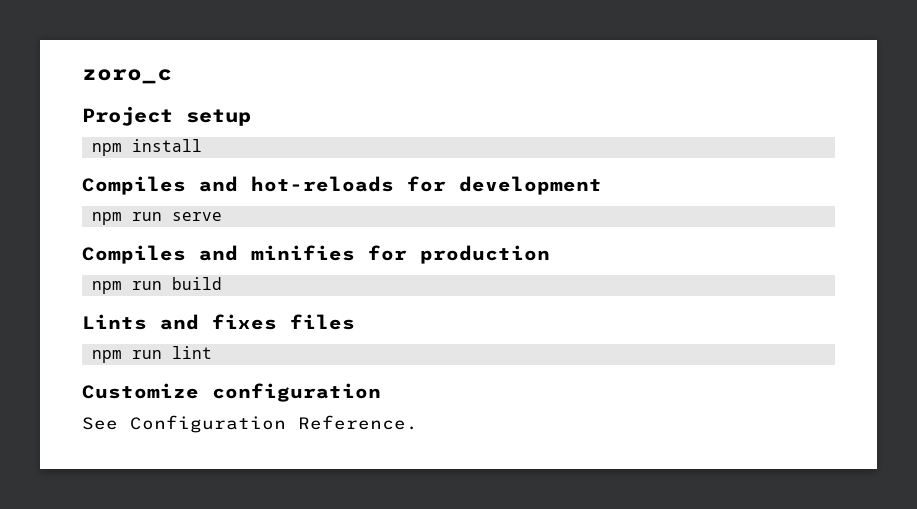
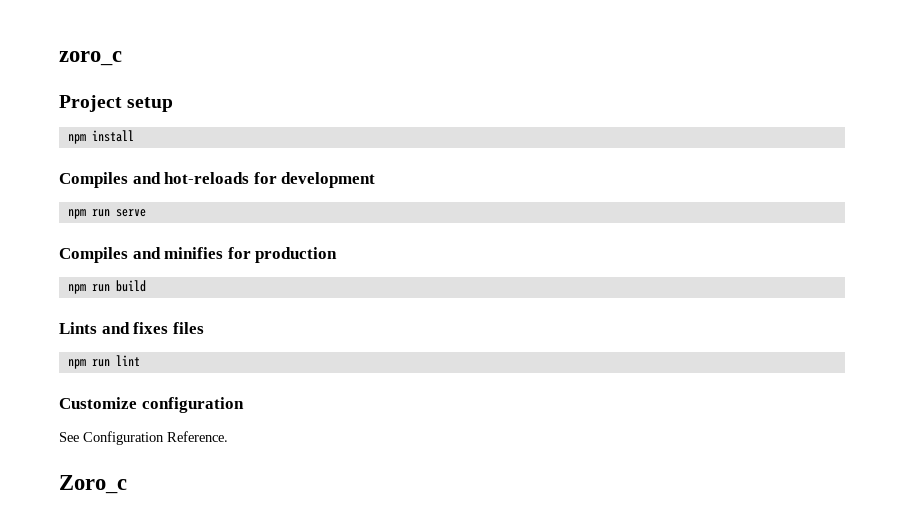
(418, 422) none -> [59,475,127,494] // Zoro_c

